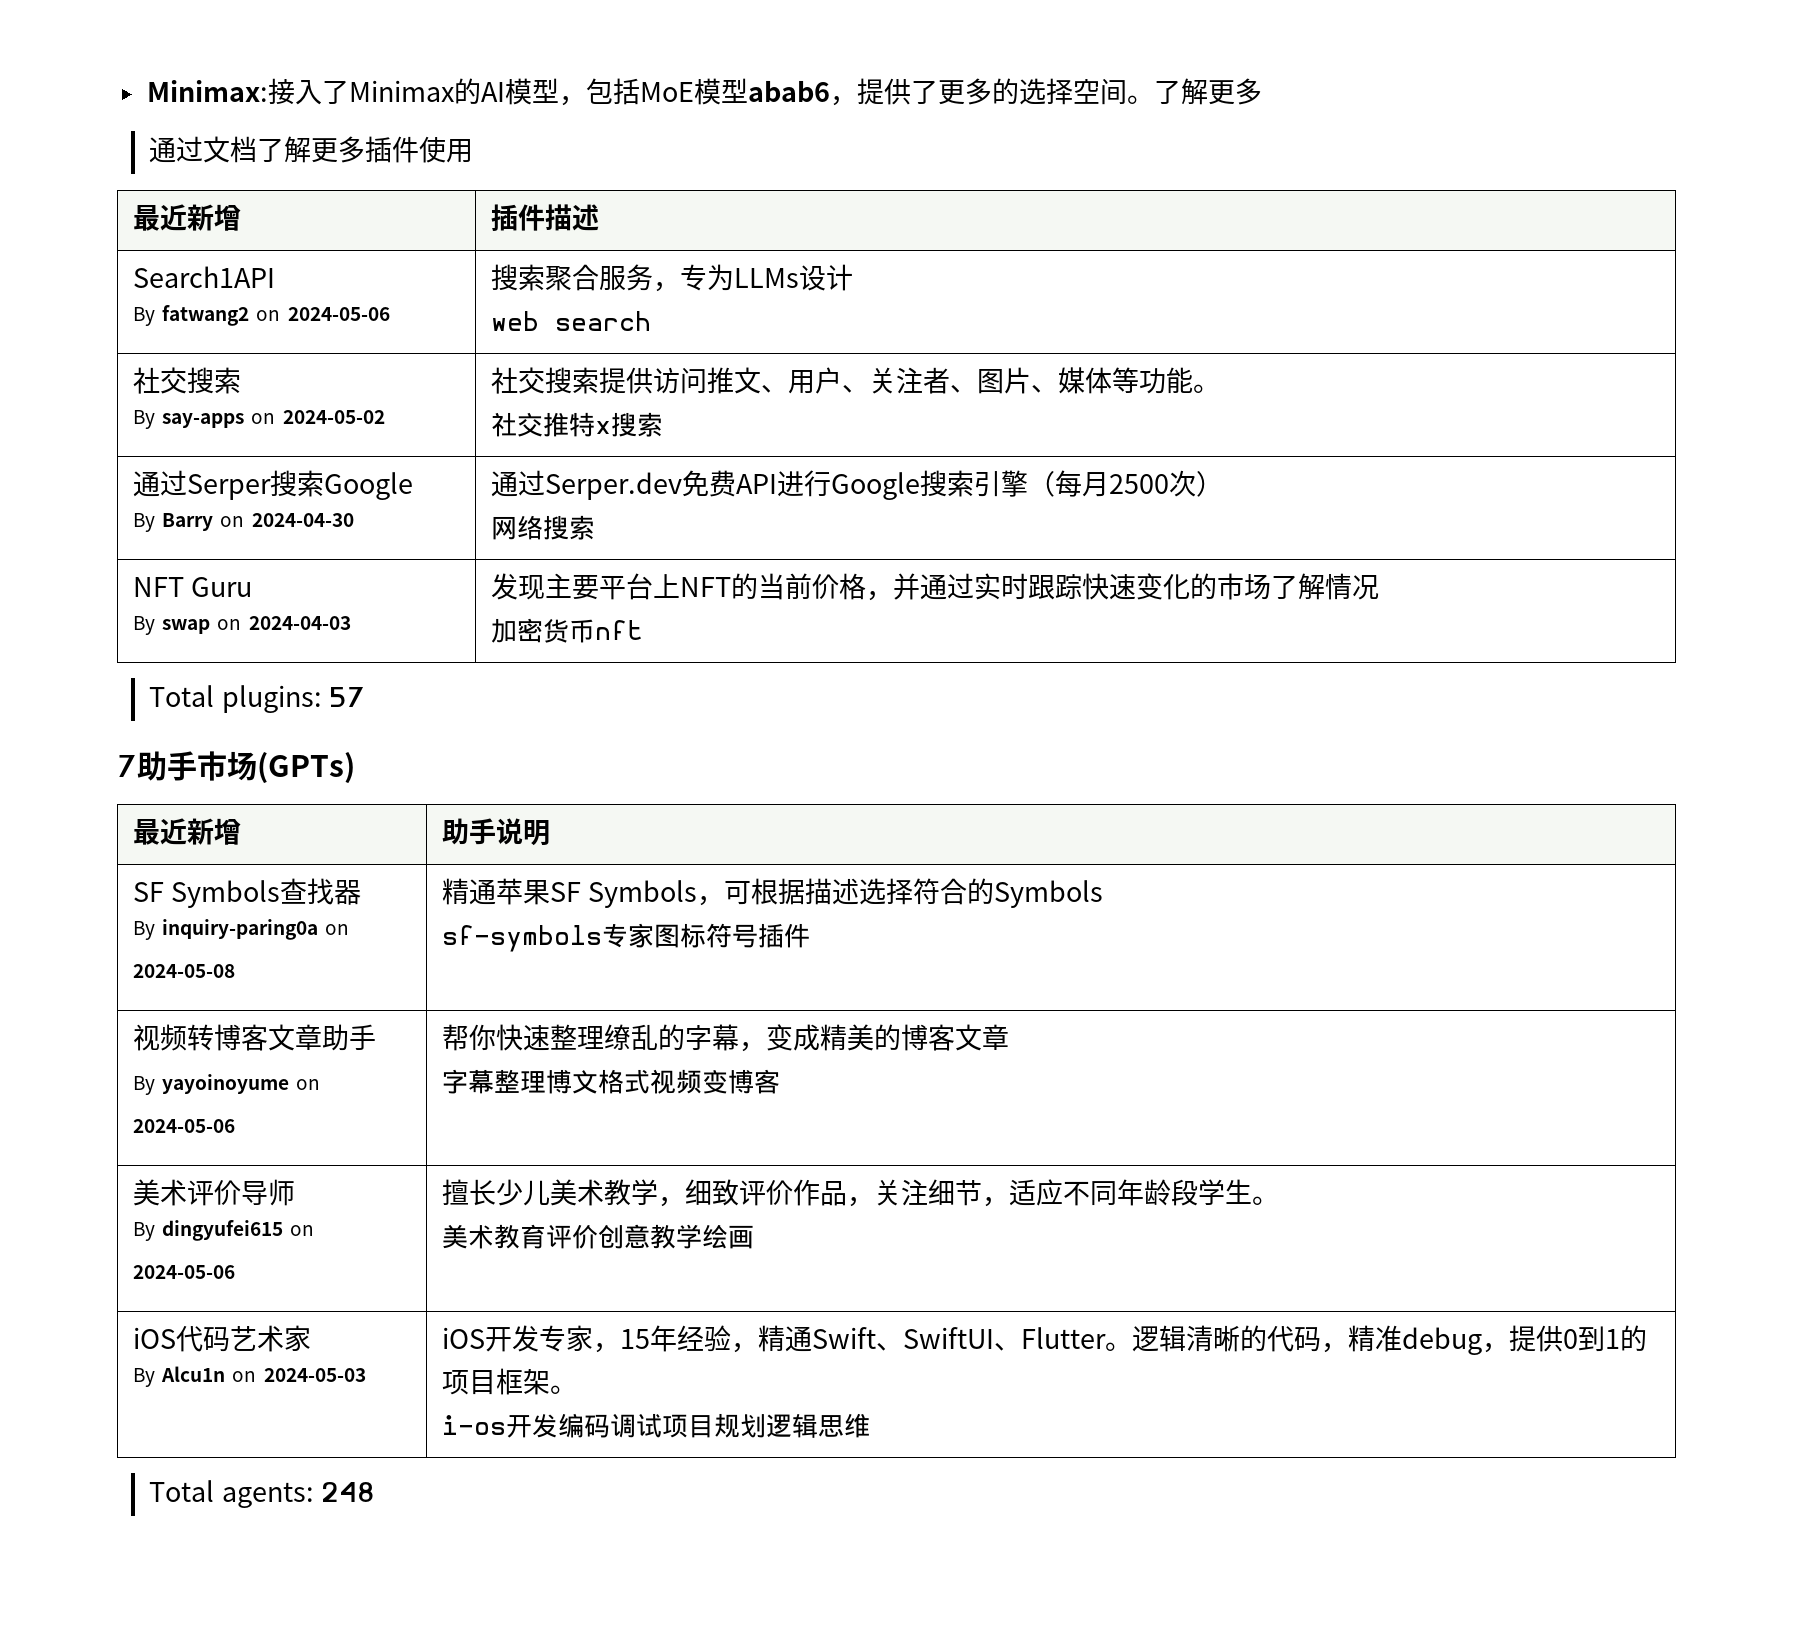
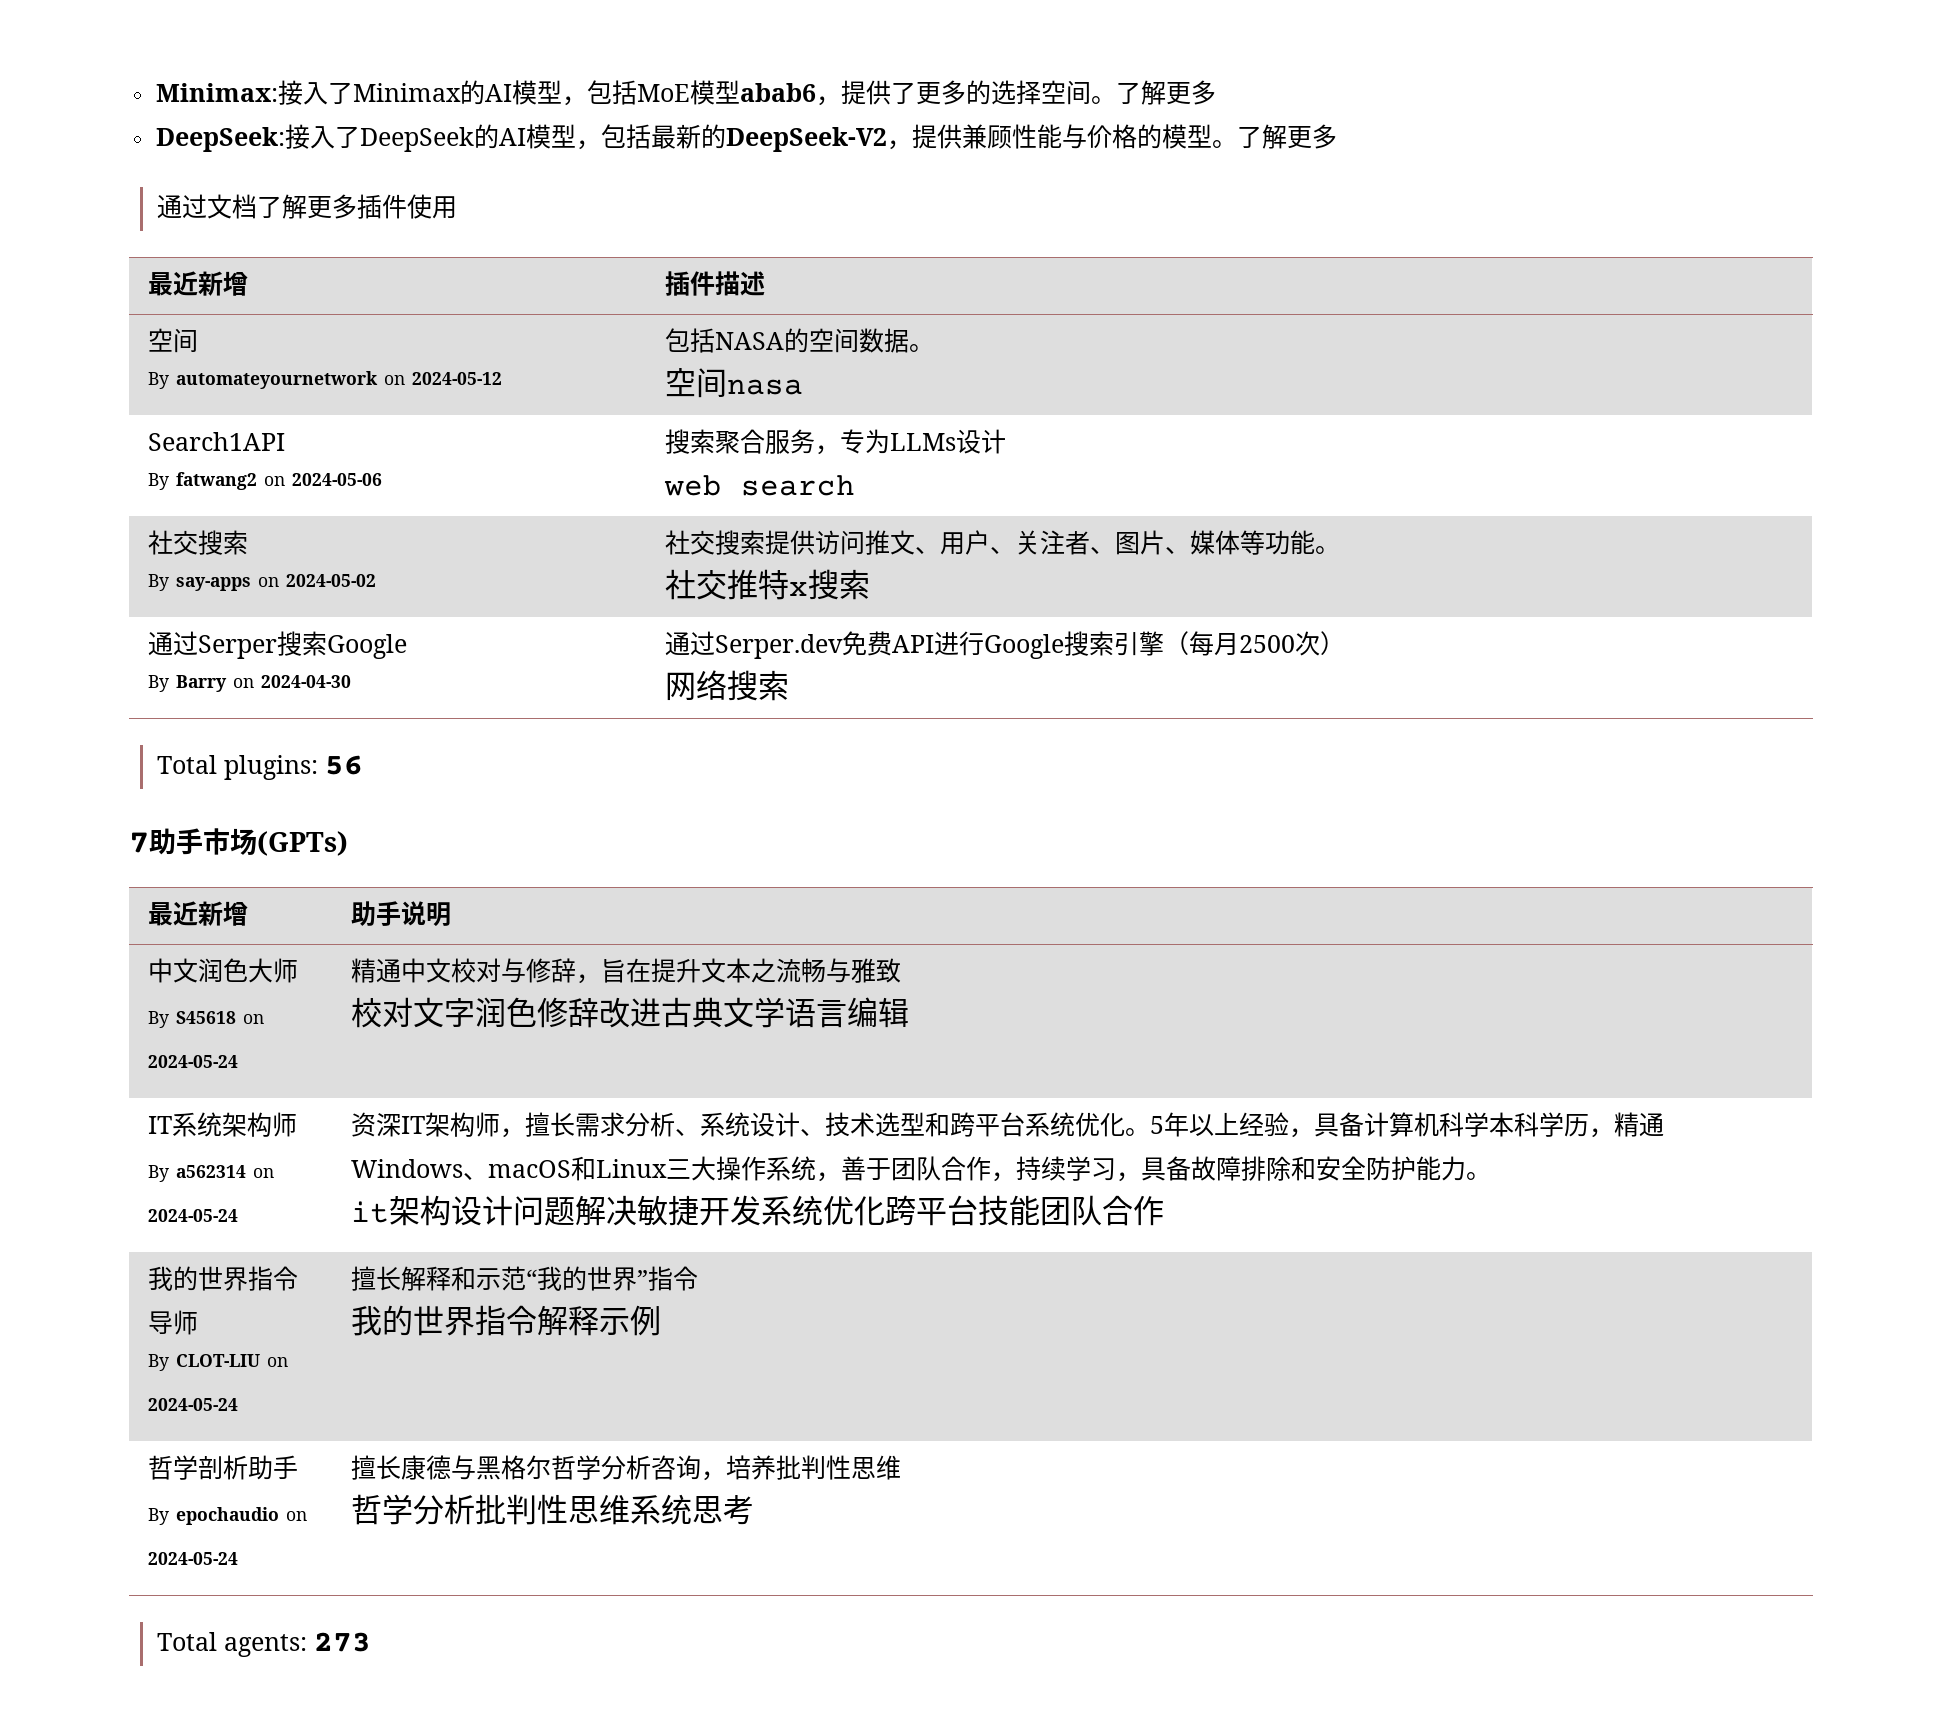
(1262, 91) none -> [156,124,1338,152] // DeepSeek:接入了DeepSeek的AI模型，包括最新的DeepSeek-V2，提供兼顾性能与价格的模型。了解更多
(599, 217) none -> [147,328,198,353] [147,371,502,389] [664,328,934,353] [664,368,803,398] // 空间 // By automateyournetwork on 2024-05-12 | 包括NASA的空间数据。 // 空间nasa
[132,577,253,597] [132,616,351,635] [490,573,1379,601] [490,618,643,643] // NFT Guru // By swap on 2024-04-03 | 发现主要平台上NFT的当前价格，并通过实时跟踪快速变化的市场了解情况 // 加密货币nft -> (789, 685) none
[329,687,366,707] 57 -> [325,755,364,775] 56
[132,878,362,908] [132,919,350,940] [132,964,235,978] [441,878,1104,908] [441,923,810,952] [132,1024,376,1051] [132,1074,321,1095] [132,1119,235,1133] [441,1024,1009,1052] [441,1069,780,1094] [132,1179,295,1206] [132,1220,315,1241] [132,1265,235,1279] [441,1179,1279,1207] [441,1224,754,1249] [132,1325,311,1352] [132,1366,366,1387] [441,1325,1647,1355] [441,1368,577,1395] [441,1413,870,1438] SF Symbols查找器 // By inquiry-paring0a on 2024-05-08 | 精通苹果SF Symbols，可根据描述选择符合的Symbols // sf-symbols专家图标符号插件 // 视频转博客文章助手 // By yayoinoyume on 2024-05-06 | 帮你快速整理缭乱的字幕，变成精美的博客文章 // 字幕整理博文格式视频变博客 // 美术评价导师 // By dingyufei615 on 2024-05-06 | 擅长少儿美术教学，细致评价作品，关注细节，适应不同年龄段学生。 // 美术教育评价创意教学绘画 // iOS代码艺术家 // By Alcu1n on 2024-05-03 | iOS开发专家，15年经验，精通Swift、SwiftUI、Flutter。逻辑清晰的代码，精准debug，提供0到1的项目框架。 // i-os开发编码调试项目规划逻辑思维 -> [147,958,298,983] [147,1011,264,1028] [147,1055,238,1068] [350,958,901,984] [350,997,909,1028] [147,1112,297,1137] [147,1165,274,1182] [147,1209,238,1222] [350,1112,1664,1138] [350,1156,1491,1182] [350,1195,1164,1226] [147,1266,298,1291] [147,1310,198,1335] [147,1354,288,1371] [147,1398,238,1411] [350,1266,698,1291] [350,1305,661,1336] [147,1455,298,1480] [147,1507,307,1525] [147,1552,238,1565] [350,1455,901,1481] [350,1494,754,1525] 中文润色大师 // By S45618 on 2024-05-24 | 精通中文校对与修辞，旨在提升文本之流畅与雅致 // 校对文字润色修辞改进古典文学语言编辑 // IT系统架构师 // By a562314 on 2024-05-24 | 资深IT架构师，擅长需求分析、系统设计、技术选型和跨平台系统优化。5年以上经验，具备计算机科学本科学历，精通Windows、macOS和Linux三大操作系统，善于团队合作，持续学习，具备故障排除和安全防护能力。 // it架构设计问题解决敏捷开发系统优化跨平台技能团队合作 // 我的世界指令导师 // By CLOT-LIU on 2024-05-24 | 擅长解释和示范“我的世界”指令 // 我的世界指令解释示例 // 哲学剖析助手 // By epochaudio on 2024-05-24 | 擅长康德与黑格尔哲学分析咨询，培养批判性思维 // 哲学分析批判性思维系统思考
[321,1482,376,1502] 248 -> [314,1632,372,1652] 273

